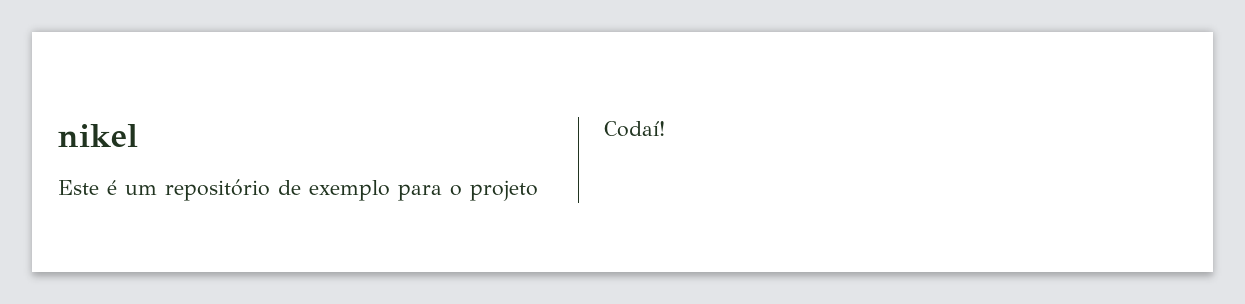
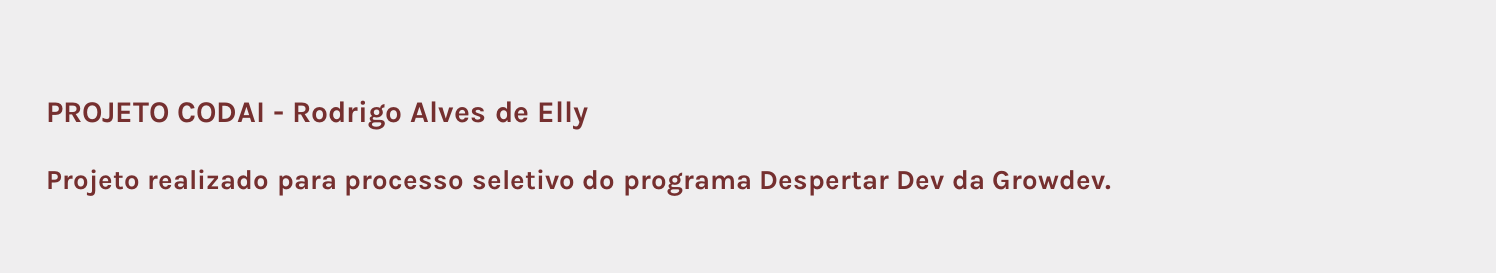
[58,124,138,147] [58,179,538,201] [604,121,665,137] nikel // Este é um repositório de exemplo para o projeto Codaí! -> [46,100,588,130] [46,169,1112,196] PROJETO CODAI - Rodrigo Alves de Elly // Projeto realizado para processo seletivo do programa Despertar Dev da Growdev.

